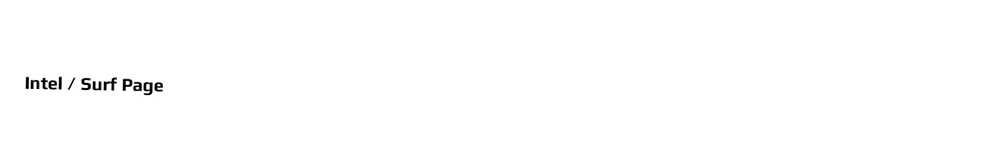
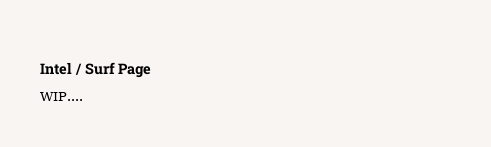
(164, 87) none -> [40,92,83,101] // WIP....

